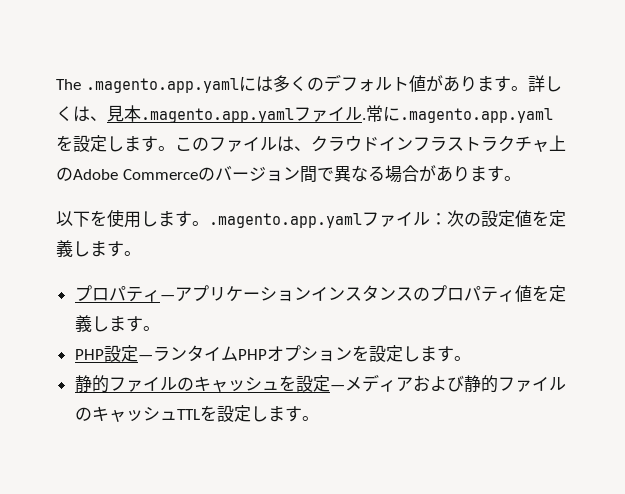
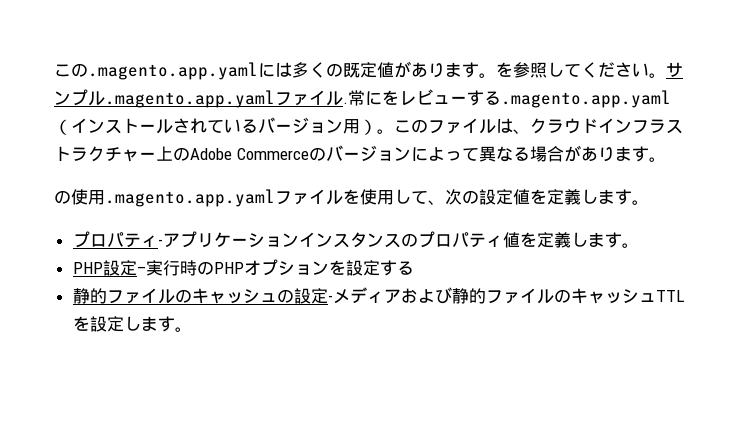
[56,79,81,90] The -> [54,63,88,77] この
[323,74,409,92] デフォルト -> [343,62,377,78] 既定
[527,75,562,92] [56,105,141,122] 詳しくは、見本 -> [496,62,683,78] [54,89,105,106] を参照してください。サンプル
[400,108,553,123] [56,135,158,152] .magento.app.yamlを設定します -> [382,89,671,108] [54,117,377,135] をレビューする.magento.app.yaml（インストールされているバージョン用）
(549, 146) none -> [139,152,156,160] ー
[299,166,334,183] 間で -> [410,147,479,162] によって
[56,209,447,228] 以下を使用します。.magento.app.yamlファイル： -> [54,189,445,207] の使用.magento.app.yamlファイルを使用して、
[159,295,175,300] — -> [157,239,163,246] -
[137,345,238,362] —ランタイム -> [136,260,214,276] –実行時の
[402,346,471,362] [74,375,345,393] します。 // 静的ファイルのキャッシュを設定— -> [379,260,414,276] [72,288,333,304] する // 静的ファイルのキャッシュの設定-

